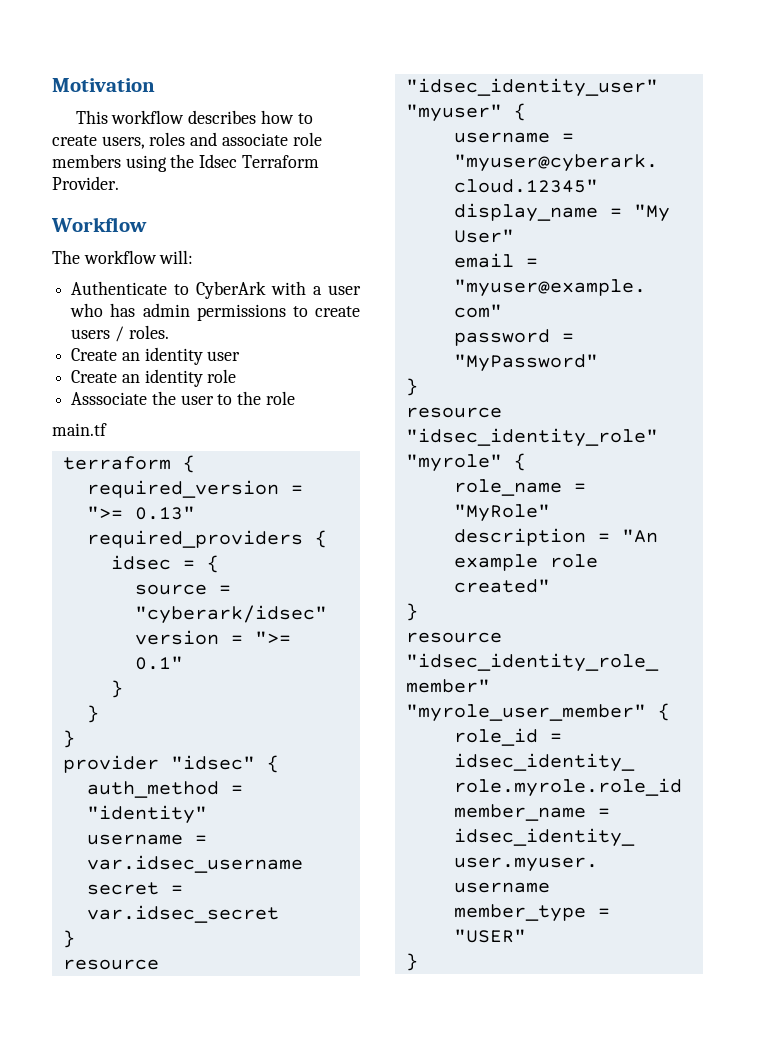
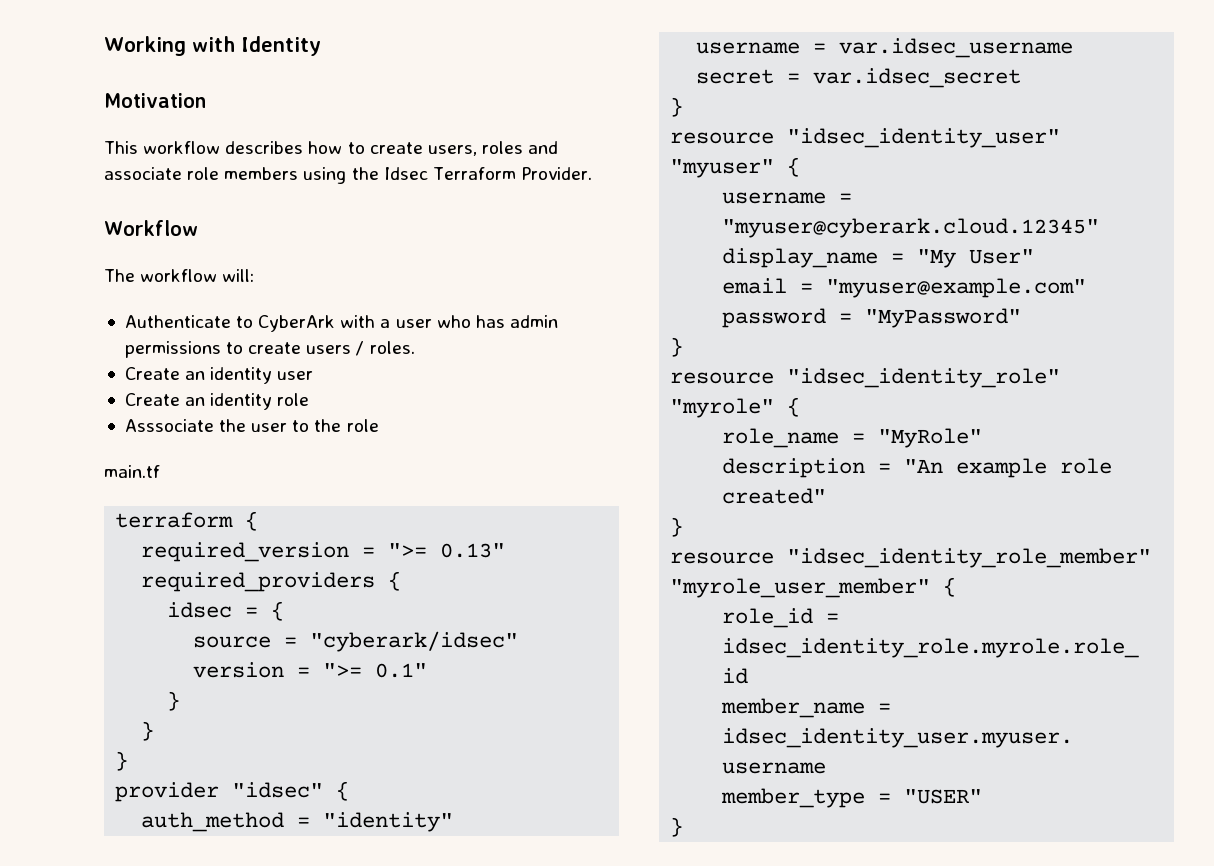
(52, 85) none -> [104,36,321,56] Working with Identity //

